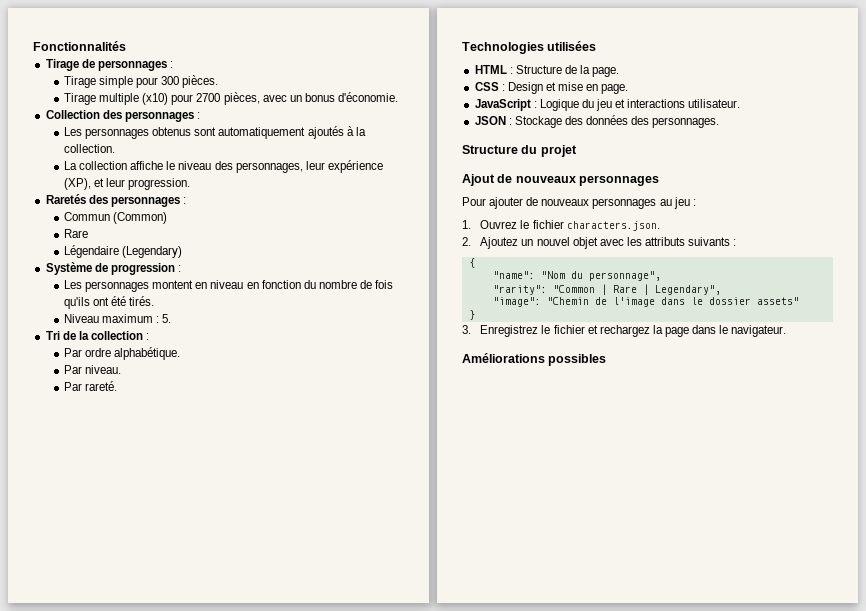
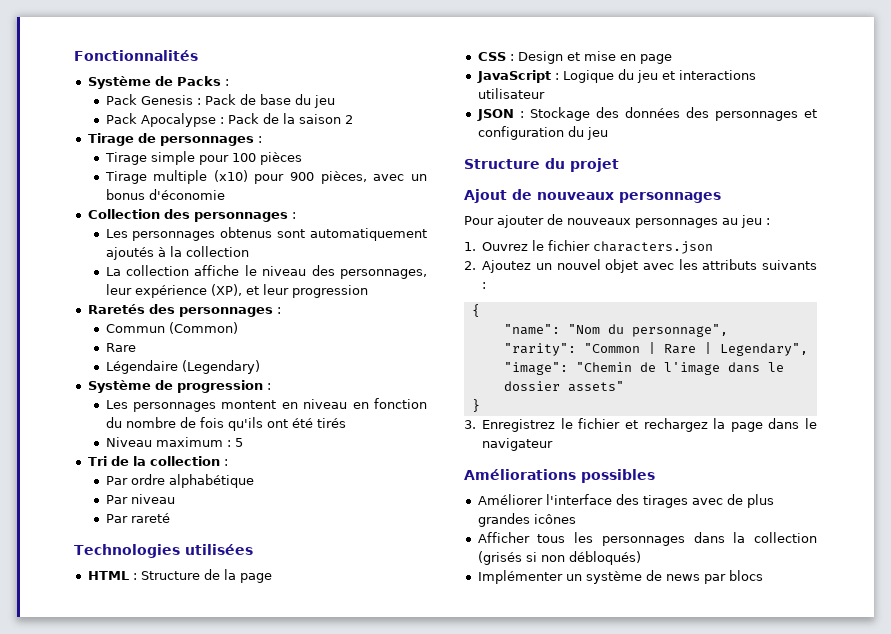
(126, 46) none -> [87,76,229,89] [105,94,335,108] [105,113,353,127] // Système de Packs : // Pack Genesis : Pack de base du jeu // Pack Apocalypse : Pack de la saison 2
[161,75,219,88] 300 pièces. -> [231,152,302,165] 100 pièces
[196,93,221,102] 2700 -> [290,172,315,181] 900
[337,92,398,102] d'économie. -> [148,189,225,200] d'économie
[63,144,115,153] collection. -> [185,246,249,257] collection
[128,178,191,190] progression. -> [291,285,368,298] progression
[129,296,155,306] tirés. -> [316,418,346,428] tirés
[162,314,172,323] 5. -> [234,438,243,447] 5
[114,347,181,360] [63,365,122,374] [63,381,118,391] alphabétique. // Par niveau. // Par rareté. -> [168,474,254,488] [105,494,175,504] [105,513,170,523] alphabétique // Par niveau // Par rareté
[592,67,620,77] page. -> [239,573,272,583] page
[601,84,629,94] page. -> [639,54,672,64] page
[688,99,741,108] utilisateur. -> [477,88,545,99] utilisateur
[652,117,720,128] personnages. -> [714,109,817,121] [477,126,608,140] personnages et configuration du jeu
[566,221,660,231] characters.json. -> [593,241,714,254] characters.json
[731,325,787,337] navigateur. -> [482,438,554,451] navigateur
(607, 360) none -> [477,494,774,508] [477,513,576,527] [477,532,817,546] [477,551,641,565] [477,570,763,584] // Améliorer l'interface des tirages avec de plus grandes icônes // Afficher tous les personnages dans la collection (grisés si non débloqués) // Implémenter un système de news par blocs

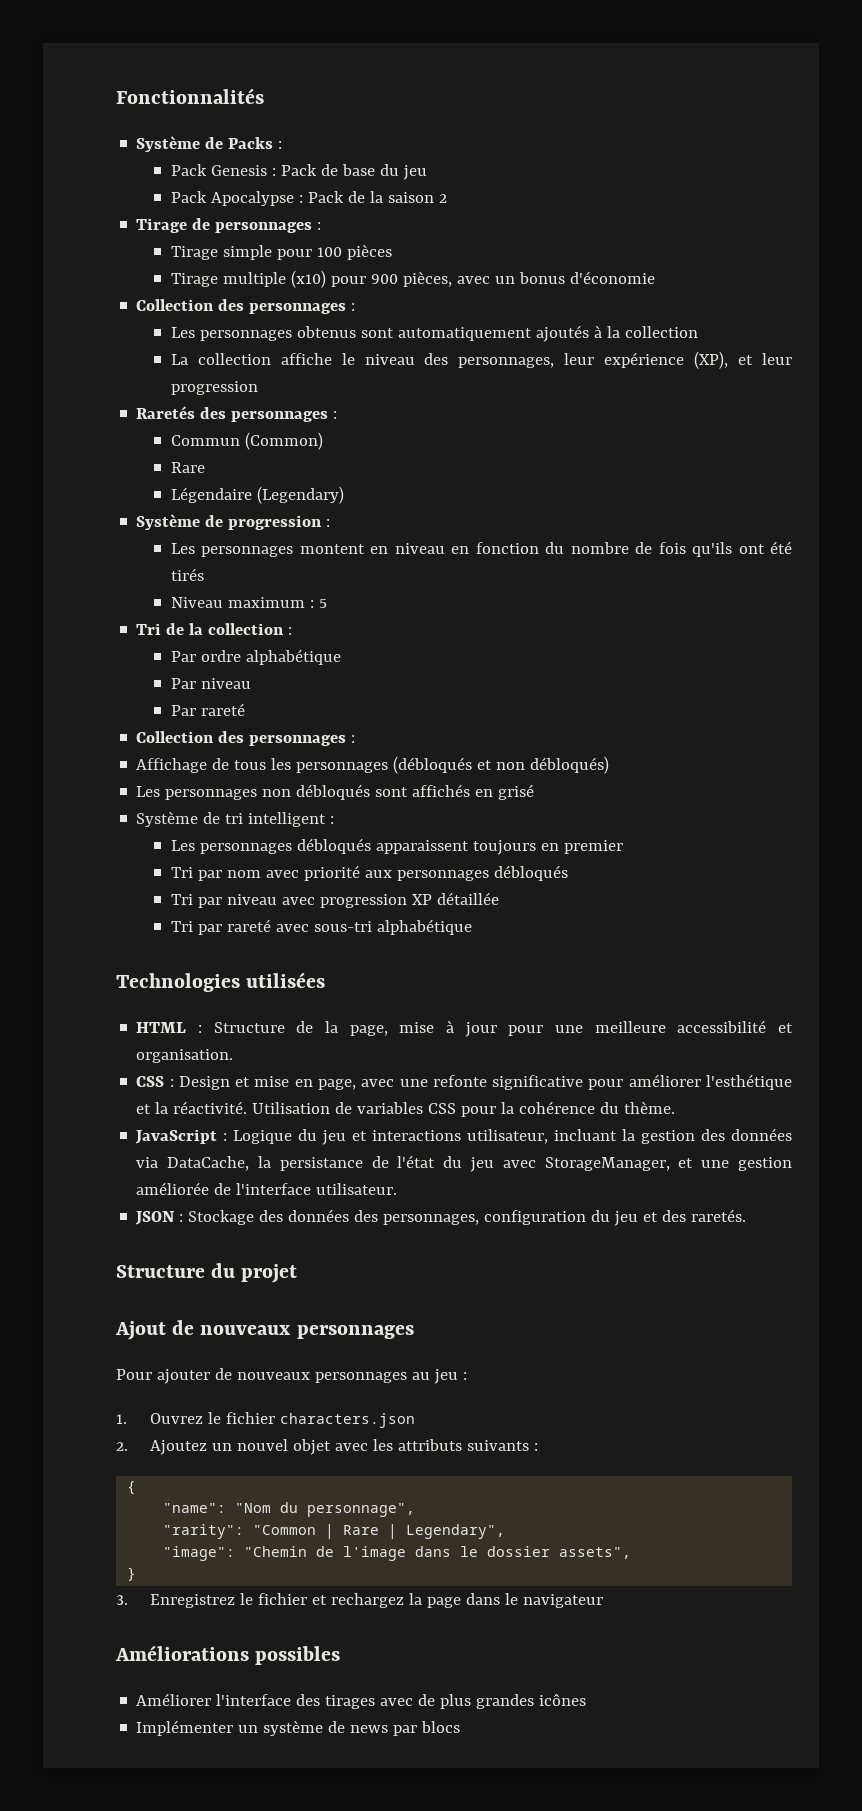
(170, 518) none -> [136,731,356,746] [136,756,610,774] [136,784,535,800] [136,811,335,827] [170,838,623,855] [170,865,568,881] [170,892,499,908] [170,919,472,935] // Collection des personnages : // Affichage de tous les personnages (débloqués et non débloqués) // Les personnages non débloqués sont affichés en grisé // Système de tri intelligent : // Les personnages débloqués apparaissent toujours en premier // Tri par nom avec priorité aux personnages débloqués // Tri par niveau avec progression XP détaillée // Tri par rareté avec sous-tri alphabétique
[239,573,272,583] page -> [349,1020,793,1037] [136,1049,234,1063] page, mise à jour pour une meilleure accessibilité et organisation.
[639,54,672,64] page -> [318,1074,793,1090] [136,1101,676,1117] page, avec une refonte significative pour améliorer l'esthétique et la réactivité. Utilisation de variables CSS pour la cohérence du thème.
[477,88,545,99] utilisateur -> [467,1128,792,1144] [136,1155,793,1172] [136,1182,398,1195] utilisateur, incluant la gestion des données via DataCache, la persistance de l'état du jeu avec StorageManager, et une gestion améliorée de l'interface utilisateur.
[714,109,817,121] personnages et -> [383,1214,480,1225] personnages,
(608, 133) none -> [643,1209,747,1222] et des raretés.
[567,381,624,392] assets" -> [559,1547,632,1559] assets",
[477,532,817,546] [477,551,641,565] // Afficher tous les personnages dans la collection (grisés si non débloqués) -> (587, 1700) none

